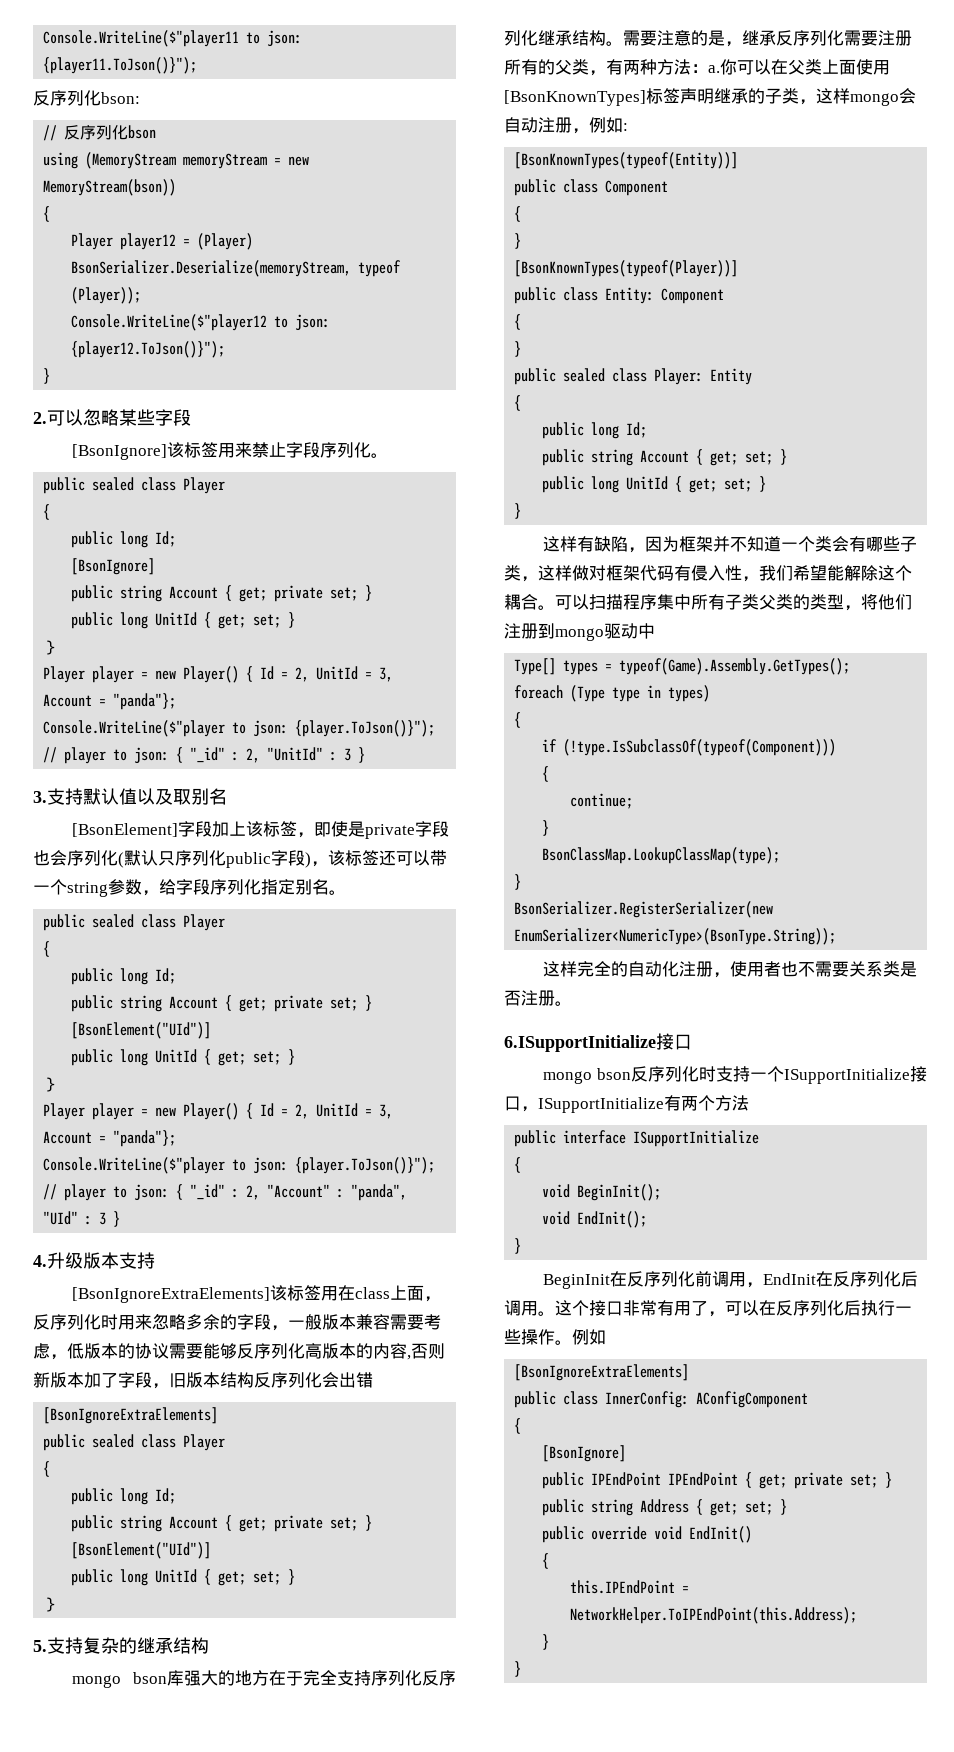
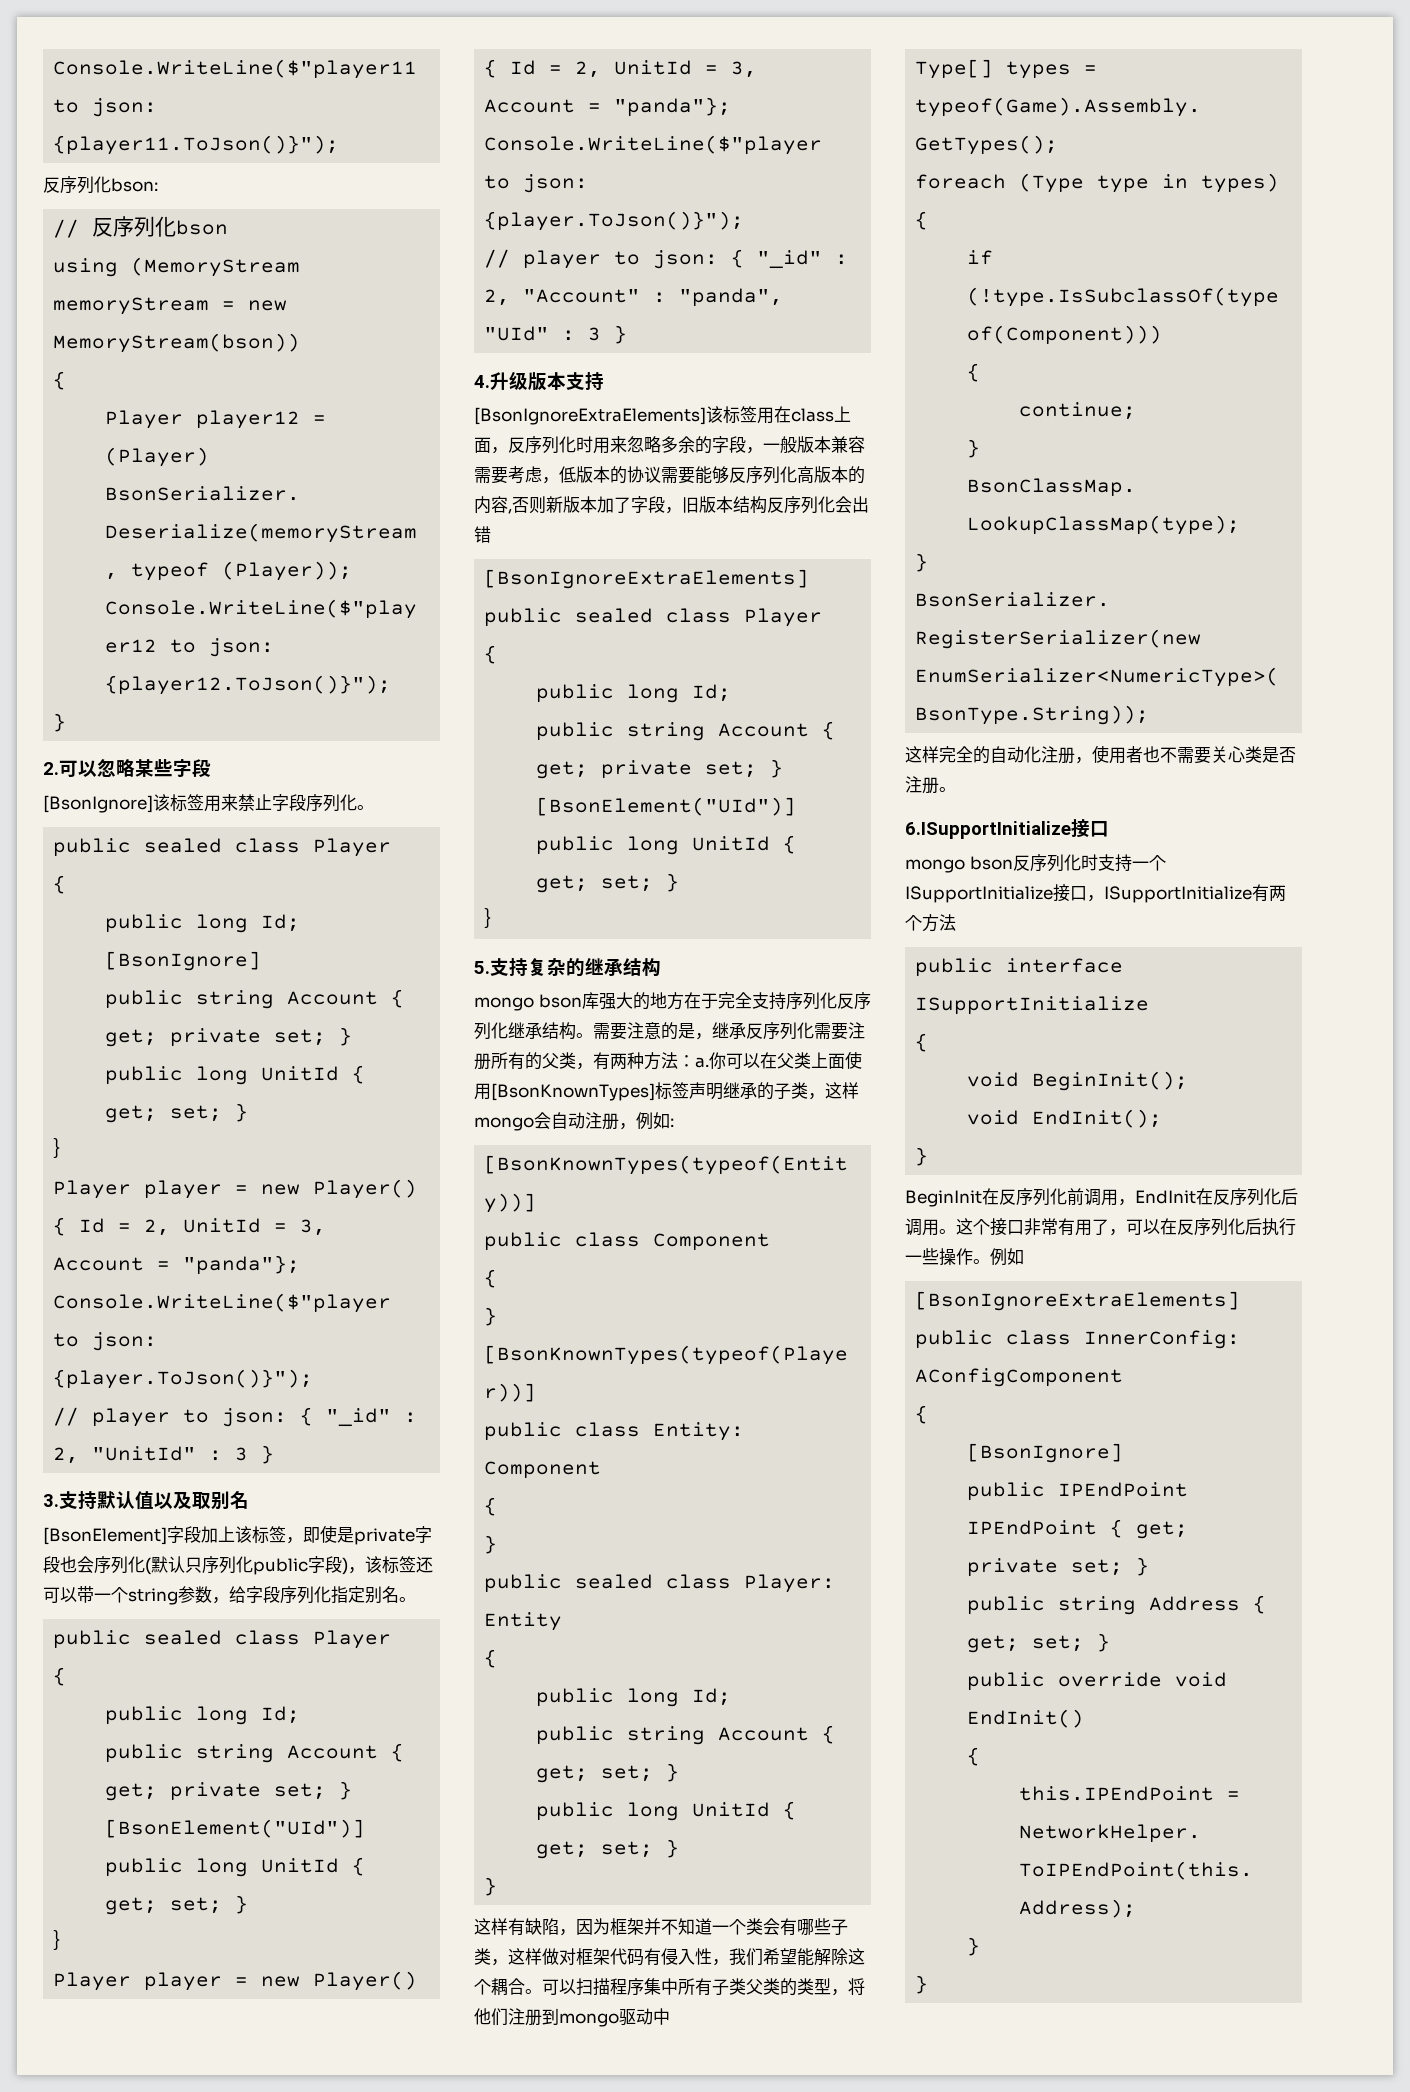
[866,961,884,977] 系 -> [1228,746,1245,763] 心

